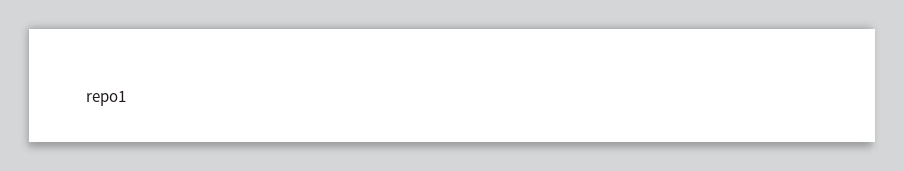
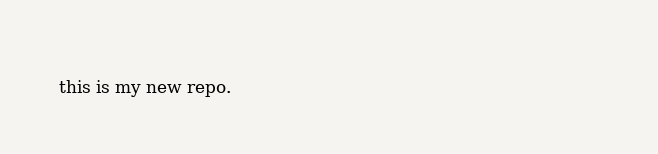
[86,91,126,106] repo1 -> [59,80,231,97] this is my new repo.

